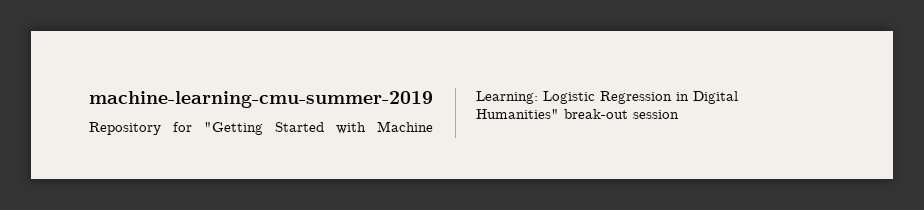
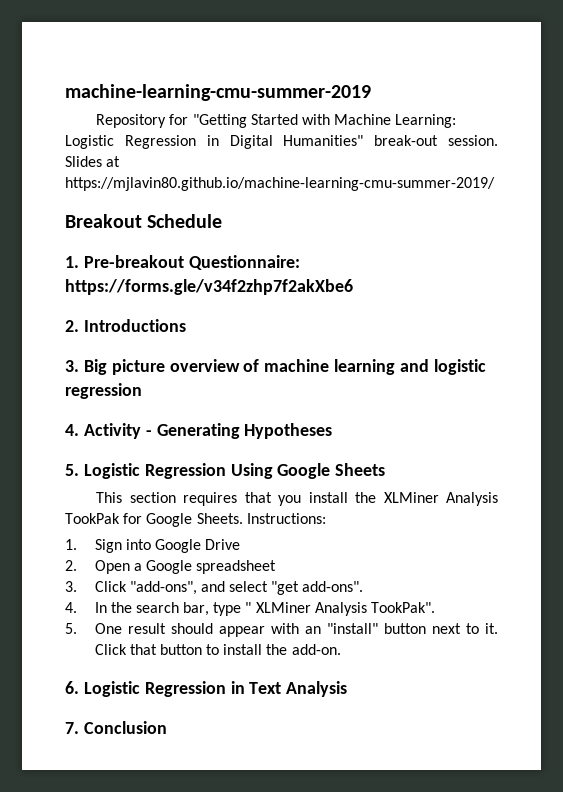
[633,110,679,119] session -> [448,135,498,146] [65,156,121,167] [65,177,495,191] [65,214,223,228] [65,255,300,270] [65,279,353,295] [65,319,186,332] [65,359,486,375] [65,383,142,399] [65,423,333,439] [65,463,386,479] [96,492,498,506] [65,513,326,527] [65,539,241,553] [65,560,277,574] [65,581,364,595] [65,602,436,616] [65,623,498,637] [94,644,341,655] [65,681,348,697] [65,721,167,734] session. Slides at https://mjlavin80.github.io/machine-learning-cmu-summer-2019/ // Breakout Schedule // 1. Pre-breakout Questionnaire: https://forms.gle/v34f2zhp7f2akXbe6 // 2. Introductions // 3. Big picture overview of machine learning and logistic regression // 4. Activity - Generating Hypotheses // 5. Logistic Regression Using Google Sheets // This section requires that you install the XLMiner Analysis TookPak for Google Sheets. Instructions: // 1. Sign into Google Drive // 2. Open a Google spreadsheet // 3. Click "add-ons", and select "get add-ons". // 4. In the search bar, type " XLMiner Analysis TookPak". // 5. One result should appear with an "install" button next to it. Click that button to install the add-on. // 6. Logistic Regression in Text Analysis // 7. Conclusion

